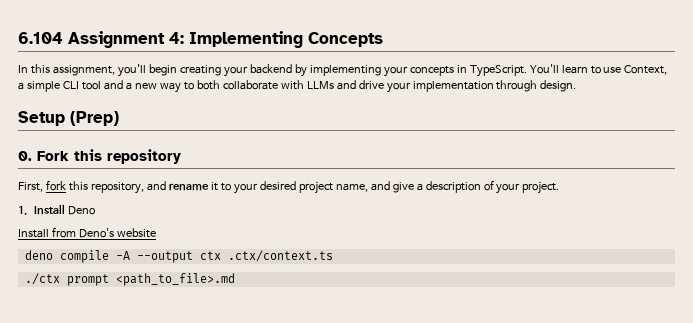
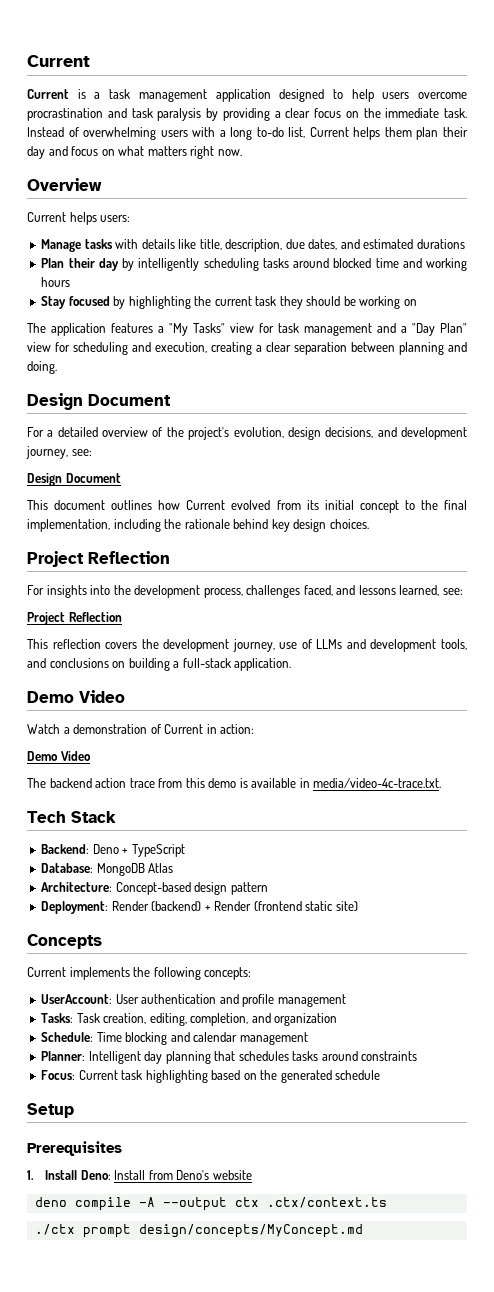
[18,31,383,48] [18,64,668,77] [18,80,577,93] [18,111,119,126] [18,149,181,164] [18,180,560,194] 6.104 Assignment 4: Implementing Concepts // In this assignment, you'll begin creating your backend by implementing your concepts in TypeScript. You'll learn to use Context, a simple CLI tool and a new way to both collaborate with LLMs and drive your implementation through design. // Setup (Prep) // 0. Fork this repository // First, fork this repository, and rename it to your desired project name, and give a description of your project. -> [27,55,90,67] [27,89,467,102] [27,108,467,121] [27,127,469,140] [27,146,242,159] [27,178,102,191] [27,212,131,225] [41,239,465,252] [41,258,467,271] [41,277,71,287] [41,296,417,309] [27,323,467,336] [27,342,467,355] [27,361,57,374] [27,393,171,410] [27,427,467,440] [26,446,92,459] [27,473,121,486] [27,500,467,513] [27,519,369,532] [27,551,170,567] [27,585,463,598] [27,612,122,625] [27,639,468,652] [27,658,292,671] [27,690,125,703] [27,724,255,734] [27,751,91,761] [27,778,442,788] [27,811,116,823] [41,844,185,857] [41,863,174,876] [41,882,268,895] [41,901,358,914] [27,934,102,949] [27,967,252,980] [41,994,346,1007] [41,1013,338,1026] [41,1032,308,1045] [41,1051,418,1064] [41,1070,381,1083] [27,1103,74,1118] [27,1141,122,1156] Current // Current is a task management application designed to help users overcome procrastination and task paralysis by providing a clear focus on the immediate task. Instead of overwhelming users with a long to-do list, Current helps them plan their day and focus on what matters right now. // Overview // Current helps users: // Manage tasks with details like title, description, due dates, and estimated durations // Plan their day by intelligently scheduling tasks around blocked time and working hours // Stay focused by highlighting the current task they should be working on // The application features a "My Tasks" view for task management and a "Day Plan" view for scheduling and execution, creating a clear separation between planning and doing. // Design Document // For a detailed overview of the project's evolution, design decisions, and development journey, see: // Design Document // This document outlines how Current evolved from its initial concept to the final implementation, including the rationale behind key design choices. // Project Reflection // For insights into the development process, challenges faced, and lessons learned, see: // Project Reflection // This reflection covers the development journey, use of LLMs and development tools, and conclusions on building a full-stack application. // Demo Video // Watch a demonstration of Current in action: // Demo Video // The backend action trace from this demo is available in media/video-4c-trace.txt. // Tech Stack // Backend: Deno + TypeScript // Database: MongoDB Atlas // Architecture: Concept-based design pattern // Deployment: Render (backend) + Render (frontend static site) // Concepts // Current implements the following concepts: // UserAccount: User authentication and profile management // Tasks: Task creation, editing, completion, and organization // Schedule: Time blocking and calendar management // Planner: Intelligent day planning that schedules tasks around constraints // Focus: Current task highlighting based on the generated schedule // Setup // Prerequisites
[67,206,95,215] Deno // -> [80,1170,111,1180] Deno:
[115,273,235,286] <path_to_file>.md -> [138,1224,363,1238] design/concepts/MyConcept.md

